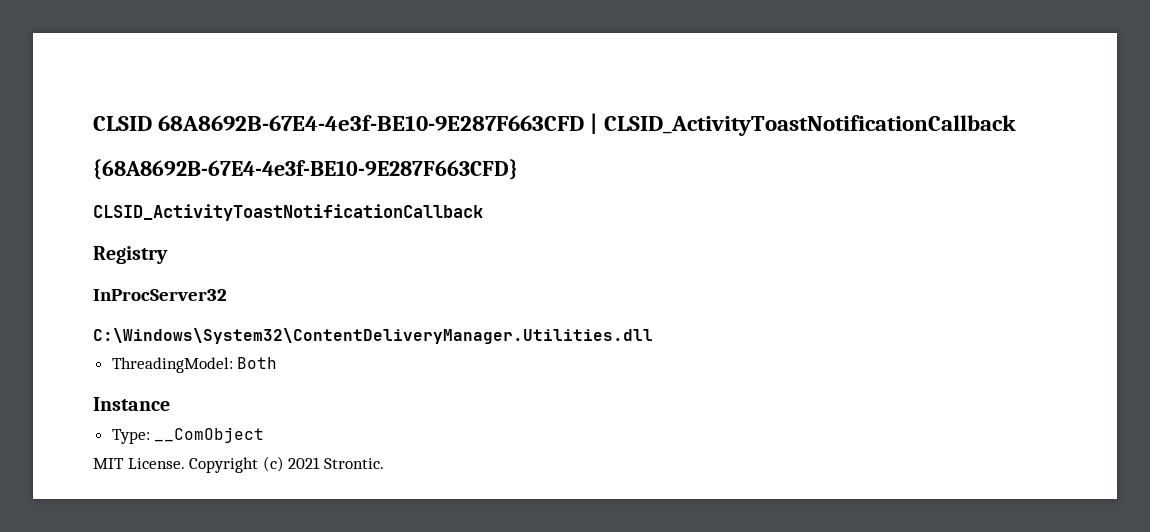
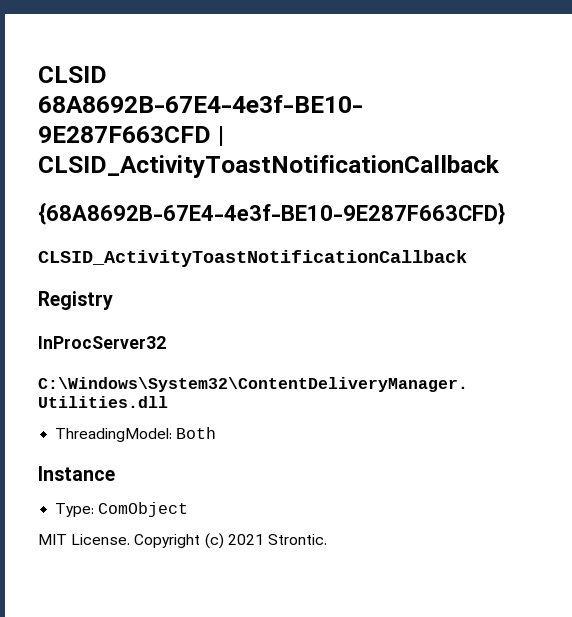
[154,427,265,443] __ComObject -> [98,502,189,517] ComObject

